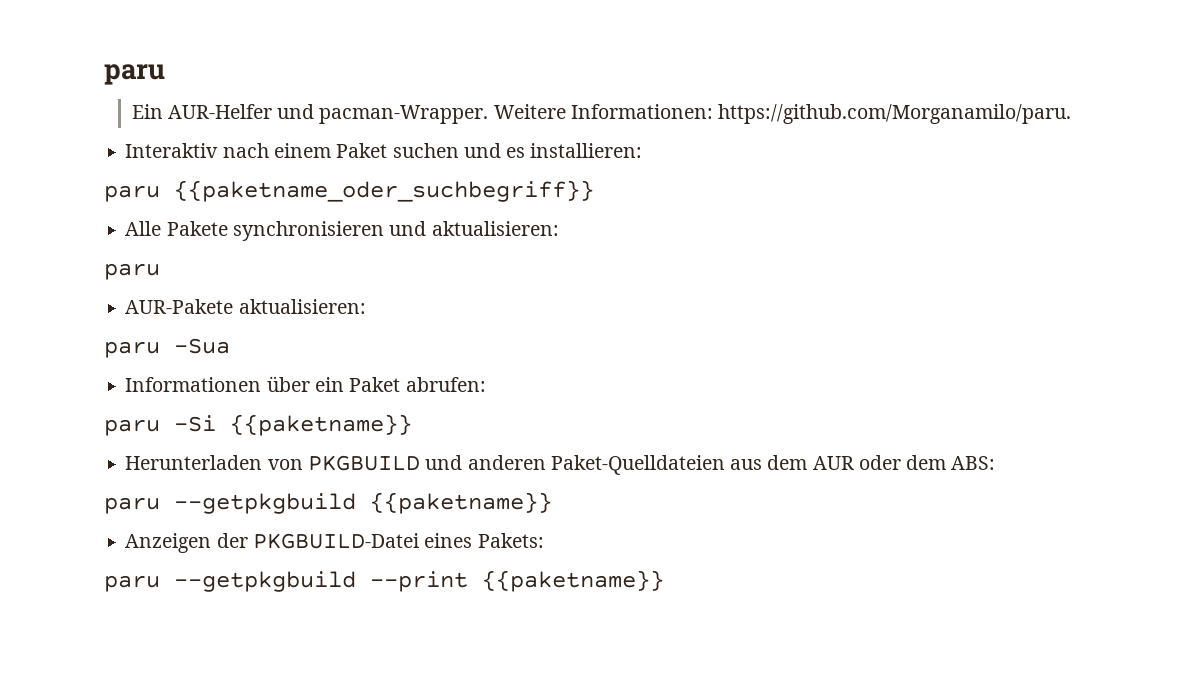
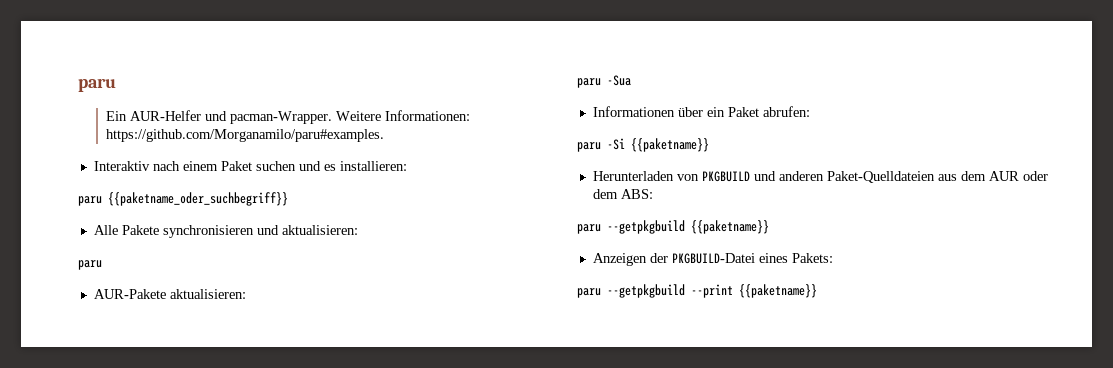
[718,104,1072,124] https://github.com/Morganamilo/paru. -> [105,129,384,142] https://github.com/Morganamilo/paru#examples.

